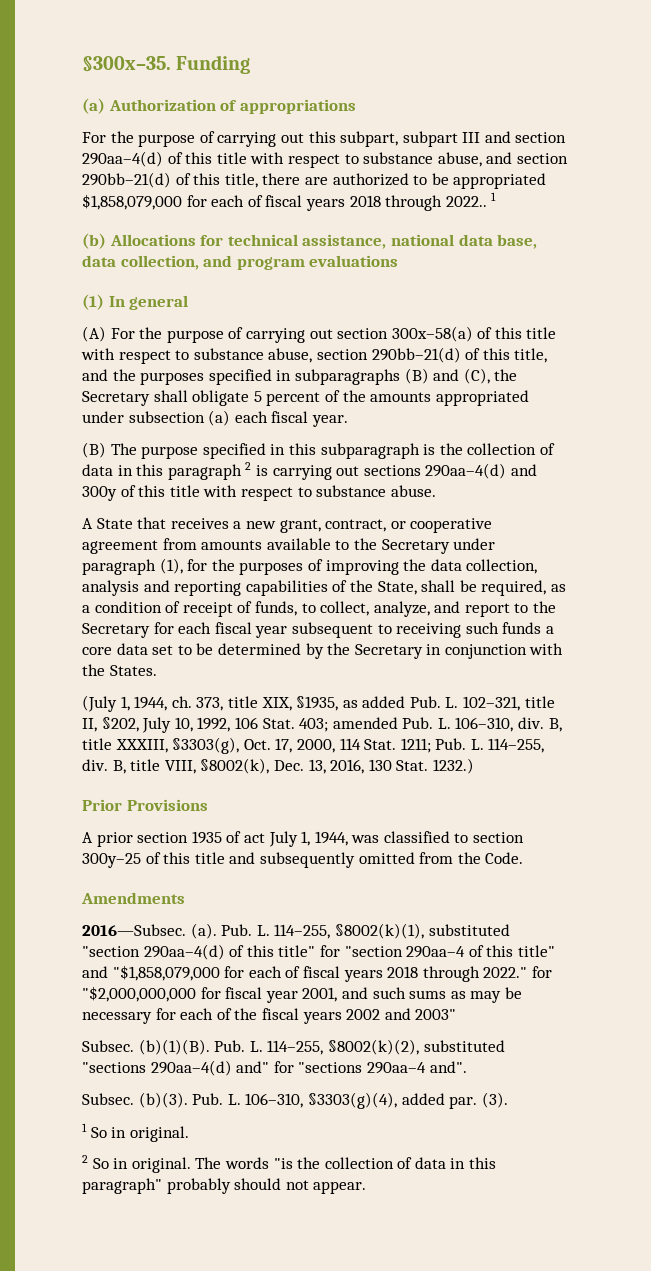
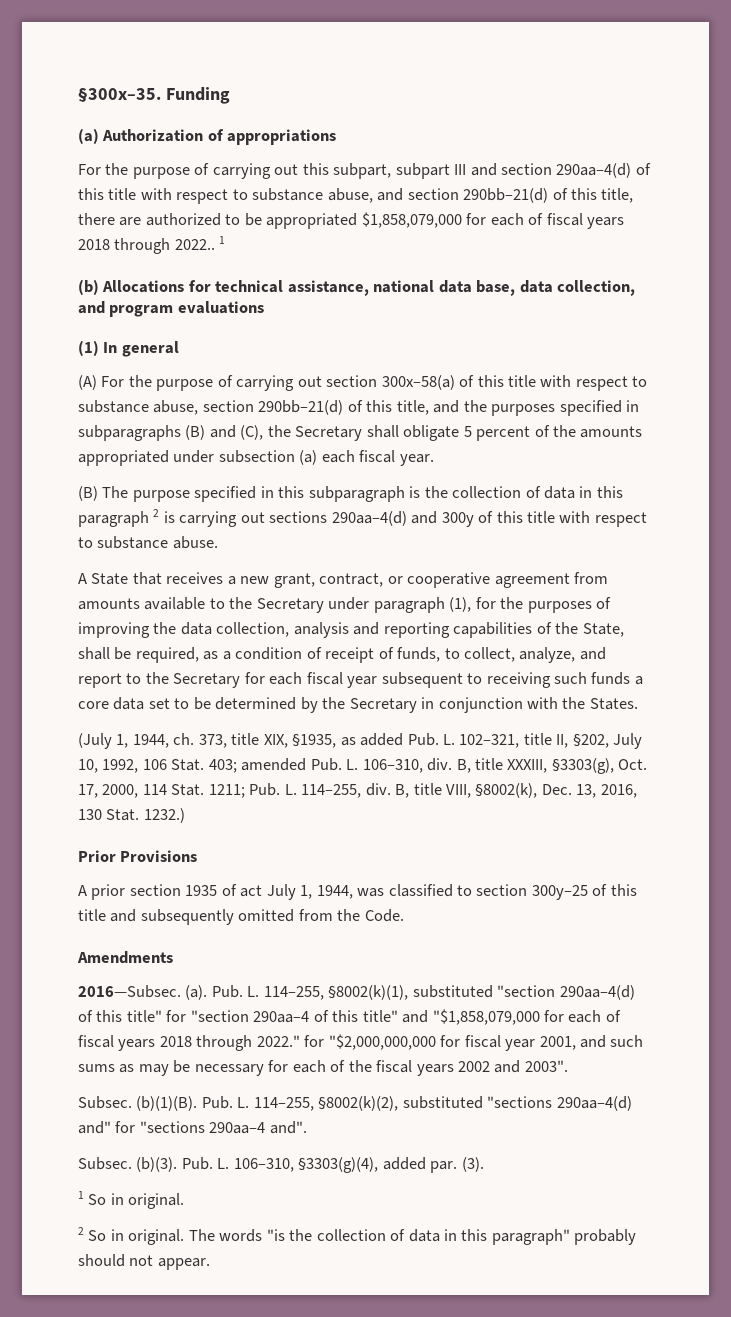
[415,1009,457,1020] 2003" -> [524,1060,568,1072] 2003".

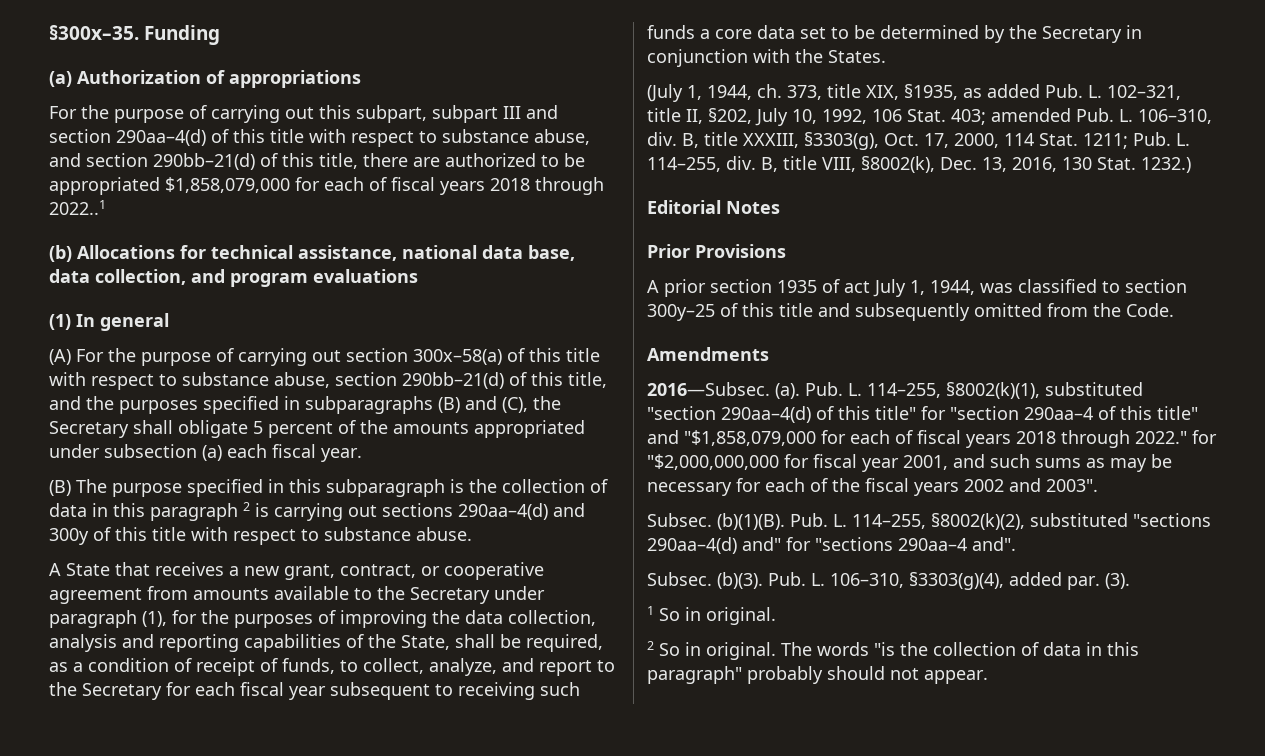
[174,236,226,250] 2022.. 1 -> [49,200,106,215] 2022..1
(185, 815) none -> [647,200,780,214] // Editorial Notes

